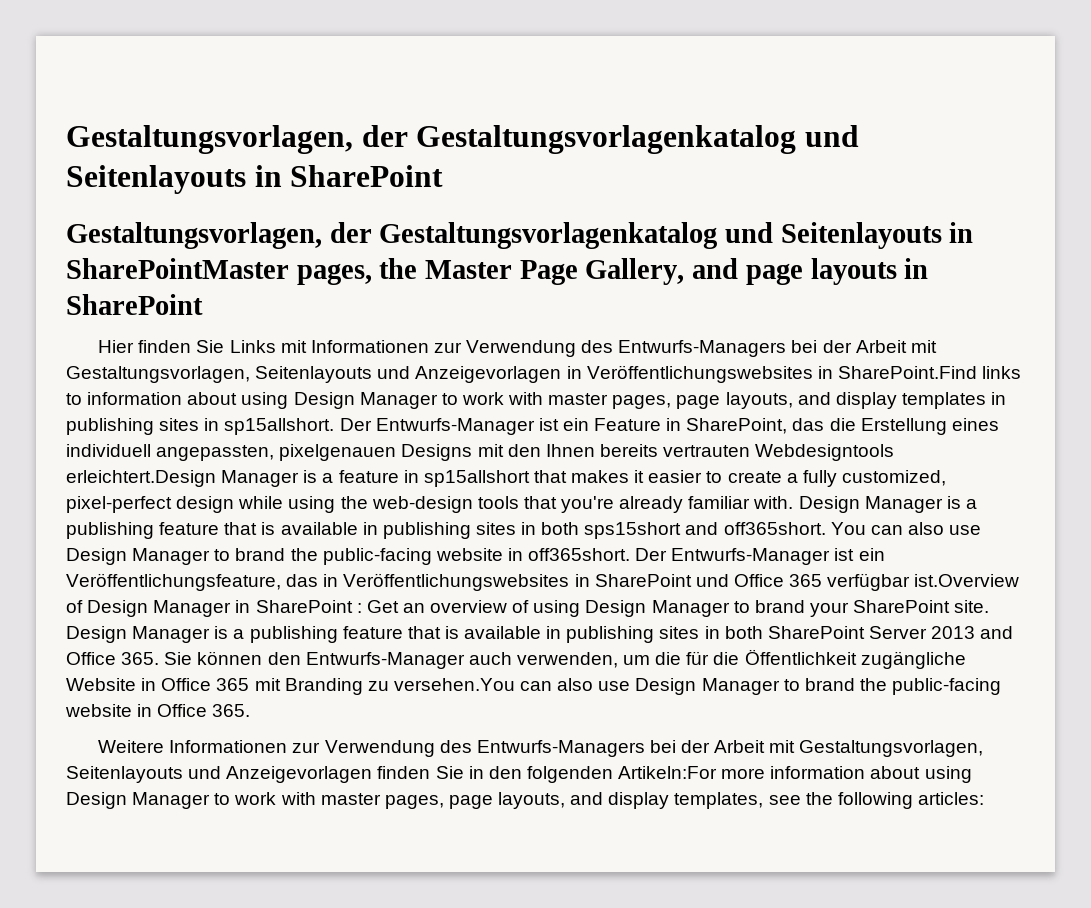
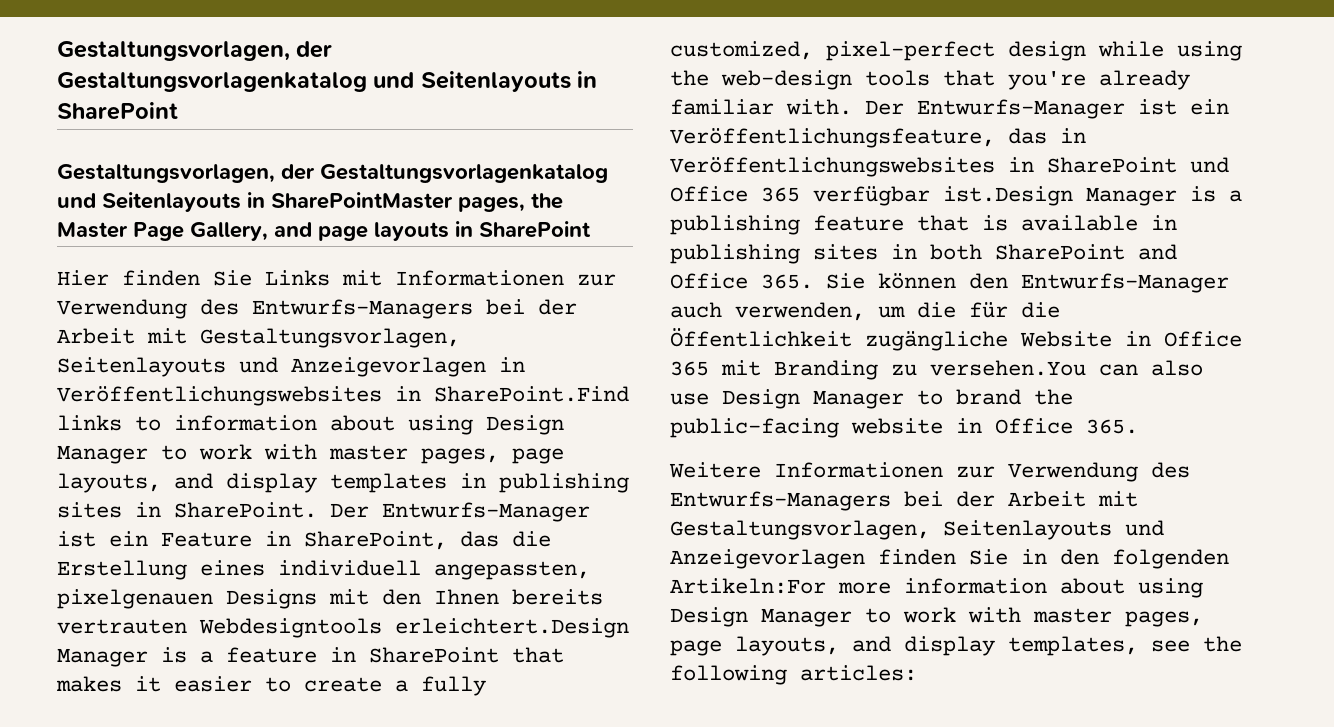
[224,418,335,435] sp15allshort. -> [174,502,317,518] SharePoint.
[423,470,530,487] sp15allshort -> [369,647,499,663] SharePoint
[798,496,977,513] [66,522,982,539] [66,548,631,565] Design Manager is a publishing feature that is available in publishing sites in both sps15short and off365short. You can also use Design Manager to brand the public-facing website in off365short. -> (852, 107) none
[914,574,1020,587] [66,600,990,617] [66,626,127,643] ist.Overview of Design Manager in SharePoint : Get an overview of using Design Manager to brand your SharePoint site. Design -> [943,186,1073,206] ist.Design
[868,626,976,639] Server 2013 -> (1125, 252) none

